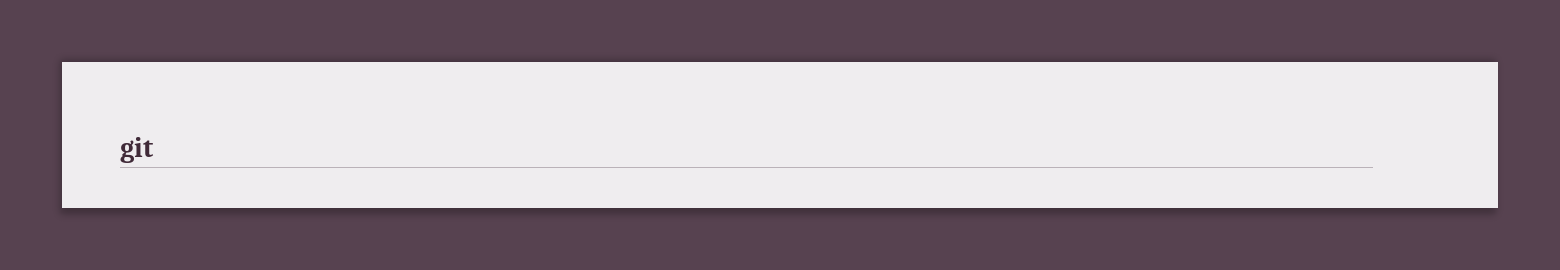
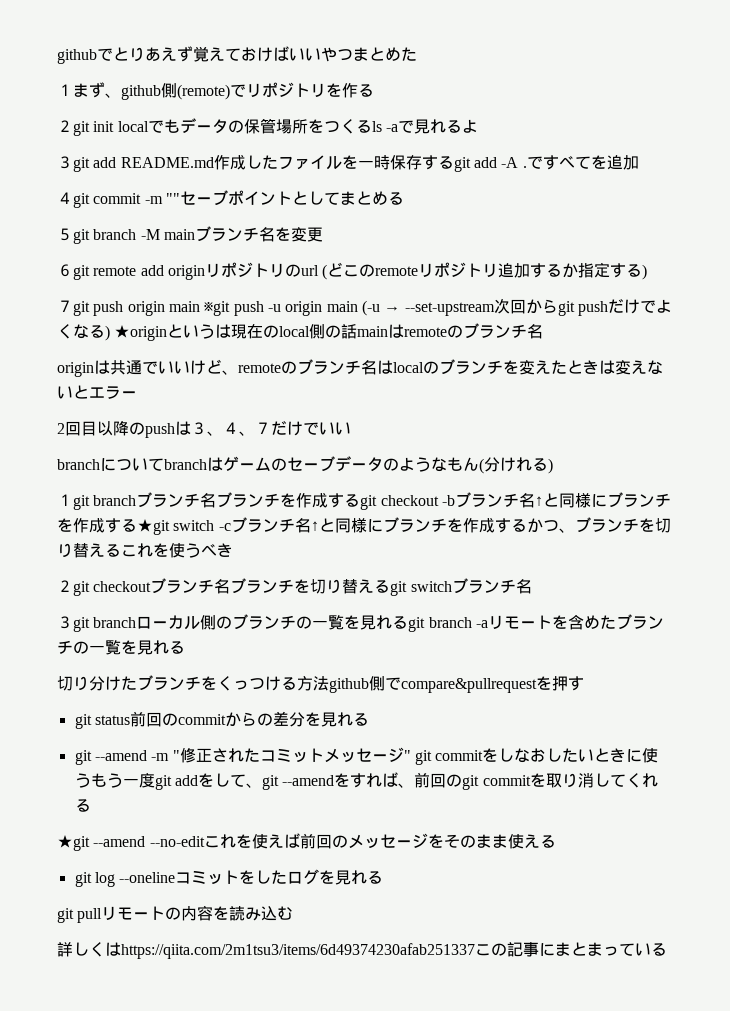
[120,137,154,163] git -> [57,46,417,64] [57,82,374,100] [57,118,478,136] [57,155,639,172] [57,190,404,208] [57,226,323,244] [57,262,648,280] [57,298,672,316] [57,323,544,341] [57,359,663,377] [57,385,137,399] [57,421,351,438] [57,456,553,474] [57,492,671,510] [57,517,671,535] [57,543,233,558] [57,578,532,596] [57,614,664,632] [57,640,185,655] [57,675,584,693] [74,711,369,729] [74,747,659,765] [74,772,658,790] [74,799,91,812] [57,833,556,851] [74,869,384,887] [57,905,294,923] [57,942,667,959] githubでとりあえず覚えておけばいいやつまとめた // １まず、github側(remote)でリポジトリを作る // ２git init localでもデータの保管場所をつくるls -aで見れるよ // ３git add README.md作成したファイルを一時保存するgit add -A .ですべてを追加 // ４git commit -m ""セーブポイントとしてまとめる // ５git branch -M mainブランチ名を変更 // ６git remote add originリポジトリのurl (どこのremoteリポジトリ追加するか指定する) // ７git push origin main ※git push -u origin main (-u → --set-upstream次回からgit pushだけでよくなる) ★originというは現在のlocal側の話mainはremoteのブランチ名 // originは共通でいいけど、remoteのブランチ名はlocalのブランチを変えたときは変えないとエラー // 2回目以降のpushは３、４、７だけでいい // branchについてbranchはゲームのセーブデータのようなもん(分けれる) // １git branchブランチ名ブランチを作成するgit checkout -bブランチ名↑と同様にブランチを作成する★git switch -cブランチ名↑と同様にブランチを作成するかつ、ブランチを切り替えるこれを使うべき // ２git checkoutブランチ名ブランチを切り替えるgit switchブランチ名 // ３git branchローカル側のブランチの一覧を見れるgit branch -aリモートを含めたブランチの一覧を見れる // 切り分けたブランチをくっつける方法github側でcompare&pullrequestを押す // git status前回のcommitからの差分を見れる // git --amend -m "修正されたコミットメッセージ" git commitをしなおしたいときに使うもう一度git addをして、git --amendをすれば、前回のgit commitを取り消してくれる // ★git --amend --no-editこれを使えば前回のメッセージをそのまま使える // git log --onelineコミットをしたログを見れる // git pullリモートの内容を読み込む // 詳しくはhttps://qiita.com/2m1tsu3/items/6d49374230afab251337この記事にまとまっている

